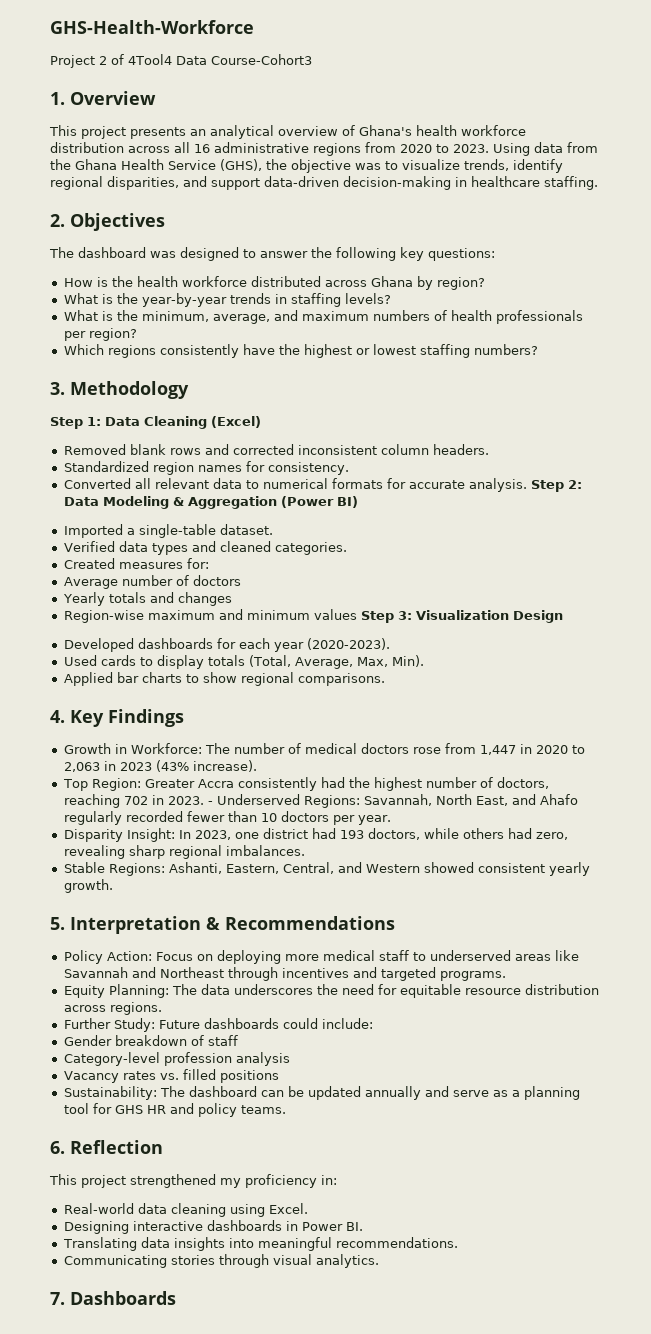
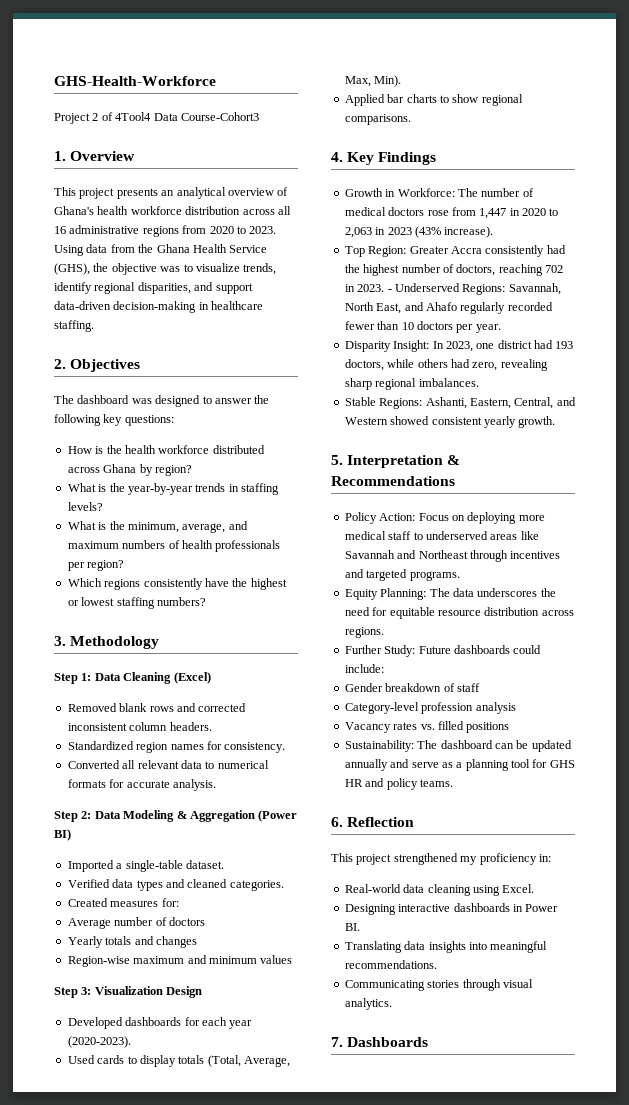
(527, 485) none -> (216, 785) //
(357, 614) none -> (293, 959) //

